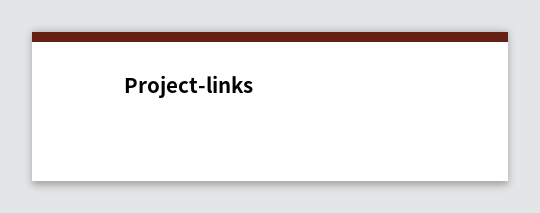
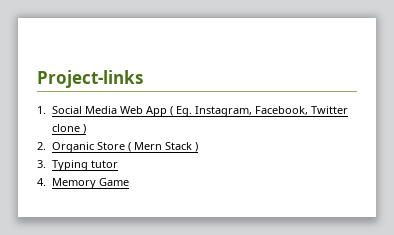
(253, 86) none -> [37,106,349,117] [52,124,87,134] [37,142,199,153] [37,160,119,171] [37,178,130,189] // 1. Social Media Web App ( Eg. Instagram, Facebook, Twitter clone ) // 2. Organic Store ( Mern Stack ) // 3. Typing tutor // 4. Memory Game

